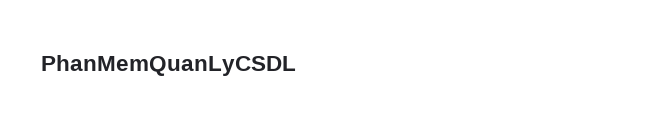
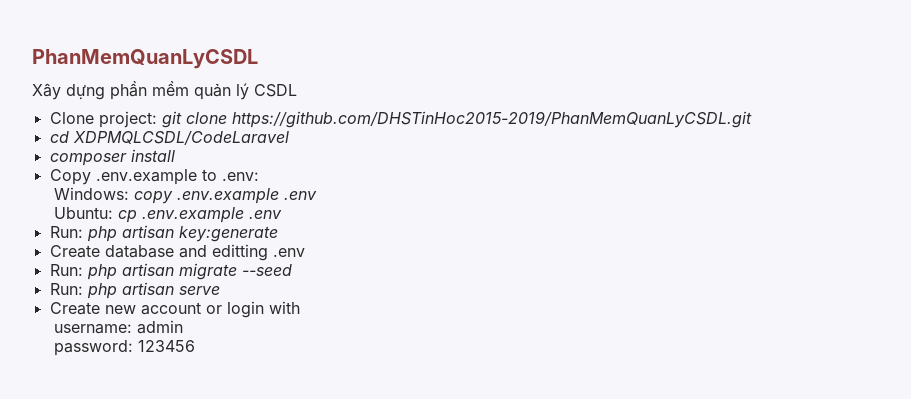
(296, 65) none -> [32,81,297,100] [49,111,752,128] [49,131,289,145] [49,149,175,166] [49,169,259,185] [54,187,318,204] [54,207,283,223] [49,225,278,242] [49,244,305,261] [49,263,292,280] [49,282,220,299] [49,301,300,318] [54,320,184,334] [54,340,196,356] // Xây dựng phần mềm quản lý CSDL // Clone project: git clone https://github.com/DHSTinHoc2015-2019/PhanMemQuanLyCSDL.git // cd XDPMQLCSDL/CodeLaravel // composer install // Copy .env.example to .env: // Windows: copy .env.example .env // Ubuntu: cp .env.example .env // Run: php artisan key:generate // Create database and editting .env // Run: php artisan migrate --seed // Run: php artisan serve // Create new account or login with // username: admin // password: 123456

